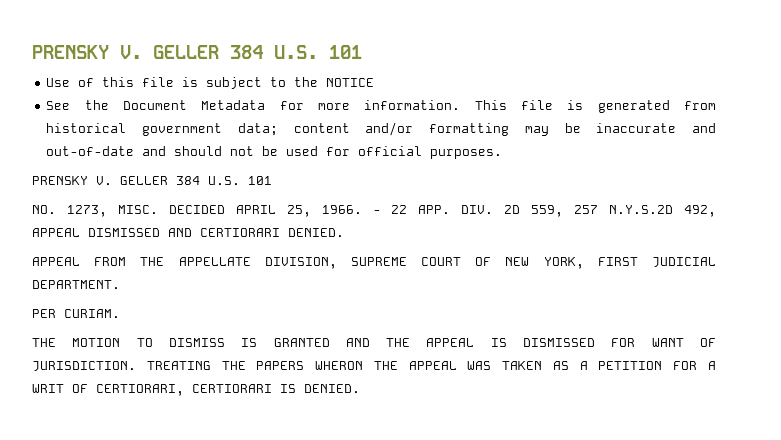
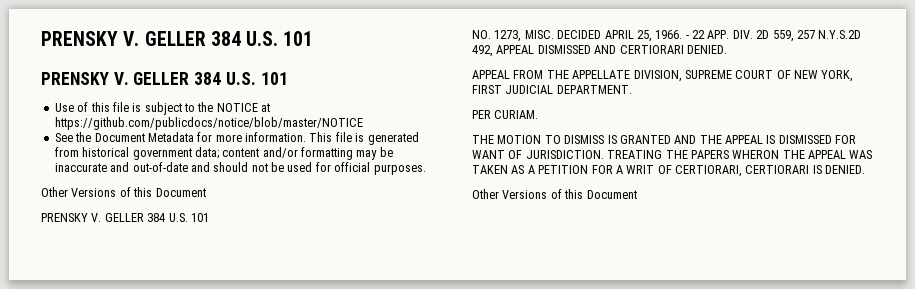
[32,45,362,59] PRENSKY V. GELLER 384 U.S. 101 -> [41,31,314,46] [41,72,288,85] PRENSKY V. GELLER 384 U.S. 101 // PRENSKY V. GELLER 384 U.S. 101
(375, 82) none -> [261,103,271,112] [54,117,363,130] at https://github.com/publicdocs/notice/blob/master/NOTICE
(503, 154) none -> [41,187,206,197] // Other Versions of this Document
(360, 388) none -> [472,189,637,199] // Other Versions of this Document

